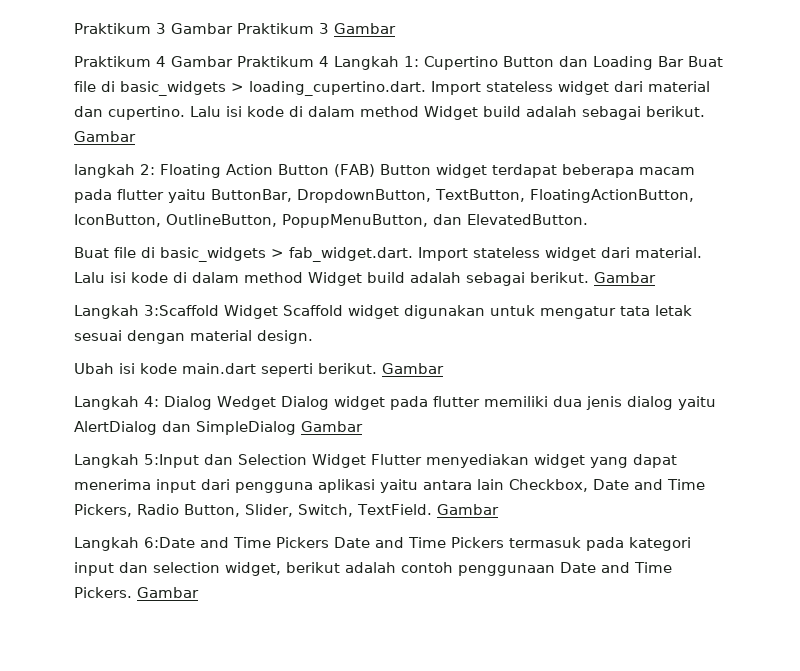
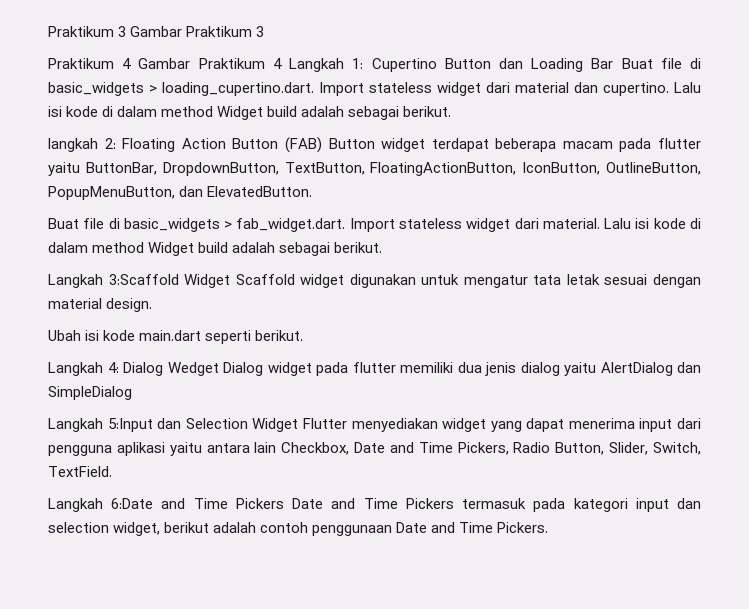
[334,23,396,34] Gambar -> (265, 31) none
[74,131,136,142] Gambar -> (452, 111) none
[594,272,656,283] Gambar -> (383, 247) none
[382,363,444,374] Gambar -> (304, 335) none
[301,421,363,432] Gambar -> (132, 393) none
[436,504,499,515] Gambar -> (112, 471) none
[137,587,199,598] Gambar -> (549, 527) none

